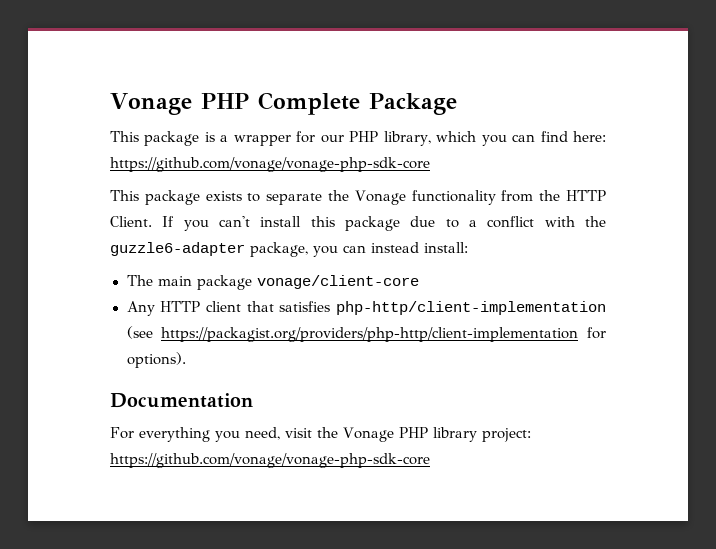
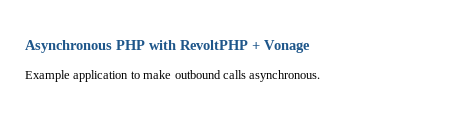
[110,92,457,115] [110,131,606,146] [110,157,430,172] [110,190,606,205] [110,216,606,231] [110,242,468,257] [126,275,419,290] [126,301,606,316] [126,326,606,342] [126,352,186,368] [110,393,253,408] [110,427,531,442] [110,453,430,468] Vonage PHP Complete Package // This package is a wrapper for our PHP library, which you can find here: https://github.com/vonage/vonage-php-sdk-core // This package exists to separate the Vonage functionality from the HTTP Client. If you can't install this package due to a conflict with the guzzle6-adapter package, you can instead install: // The main package vonage/client-core // Any HTTP client that satisfies php-http/client-implementation (see https://packagist.org/providers/php-http/client-implementation for options). // Documentation // For everything you need, visit the Vonage PHP library project: https://github.com/vonage/vonage-php-sdk-core -> [25,40,310,53] [25,70,321,82] Asynchronous PHP with RevoltPHP + Vonage // Example application to make outbound calls asynchronous.

